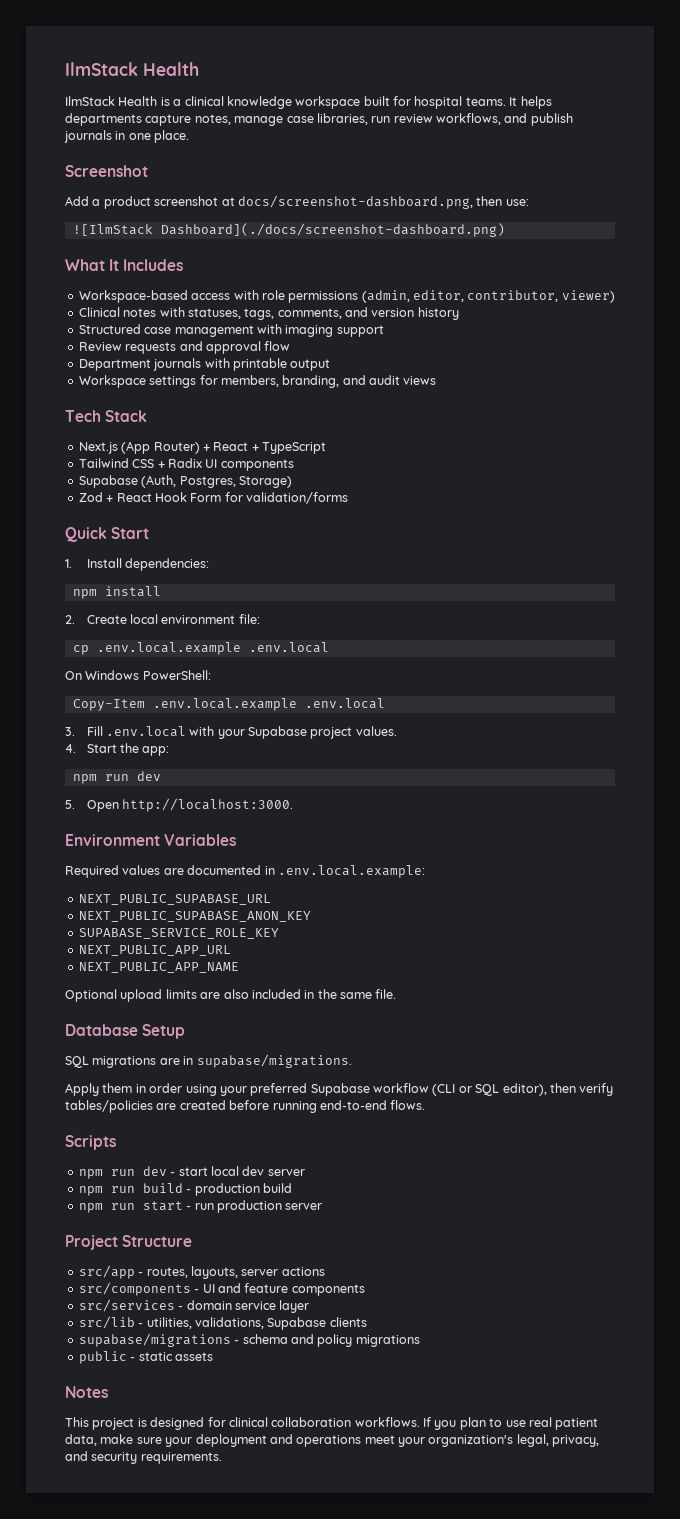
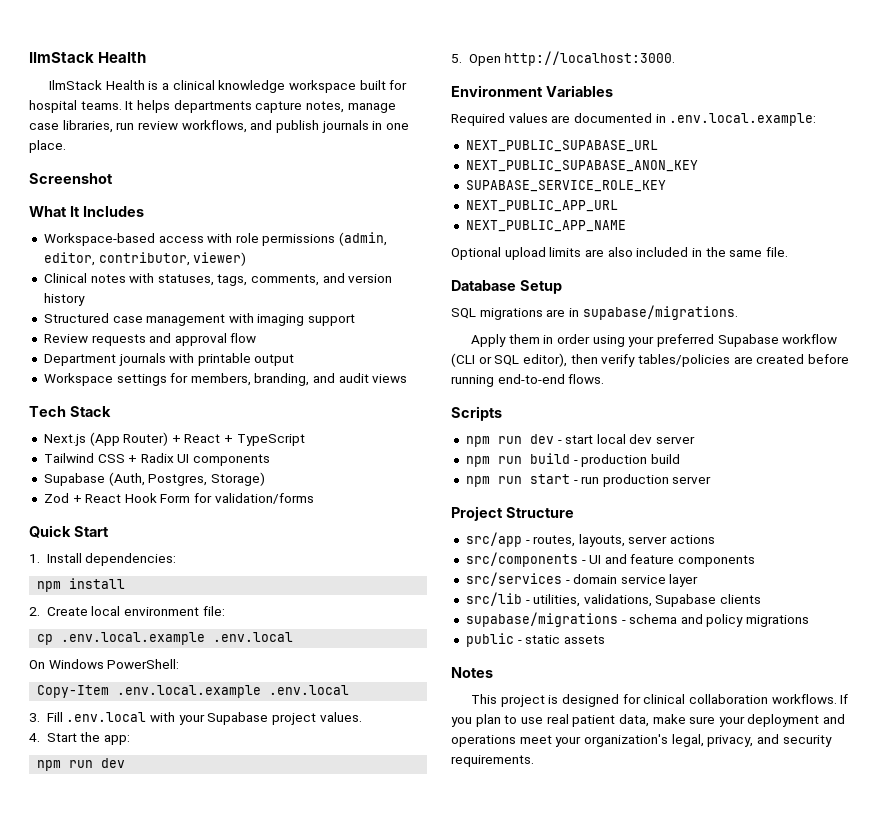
[65,195,529,209] [72,223,505,237] // Add a product screenshot at docs/screenshot-dashboard.png, then use: // ![IlmStack Dashboard](./docs/screenshot-dashboard.png) -> (113, 178) none

